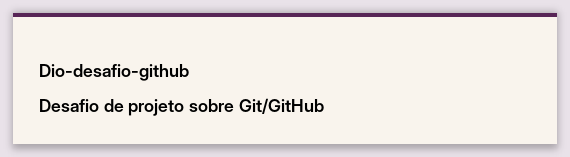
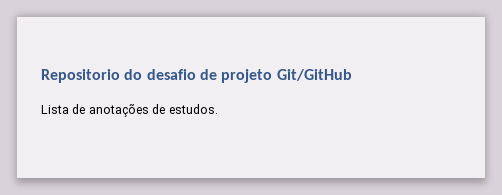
[39,64,189,81] [39,99,99,112] Dio-desafio-github // Desafio -> [41,69,196,83] Repositorio do desafio
[189,99,235,112] sobre -> (273, 76) none
(324, 106) none -> [41,104,218,117] // Lista de anotações de estudos.

